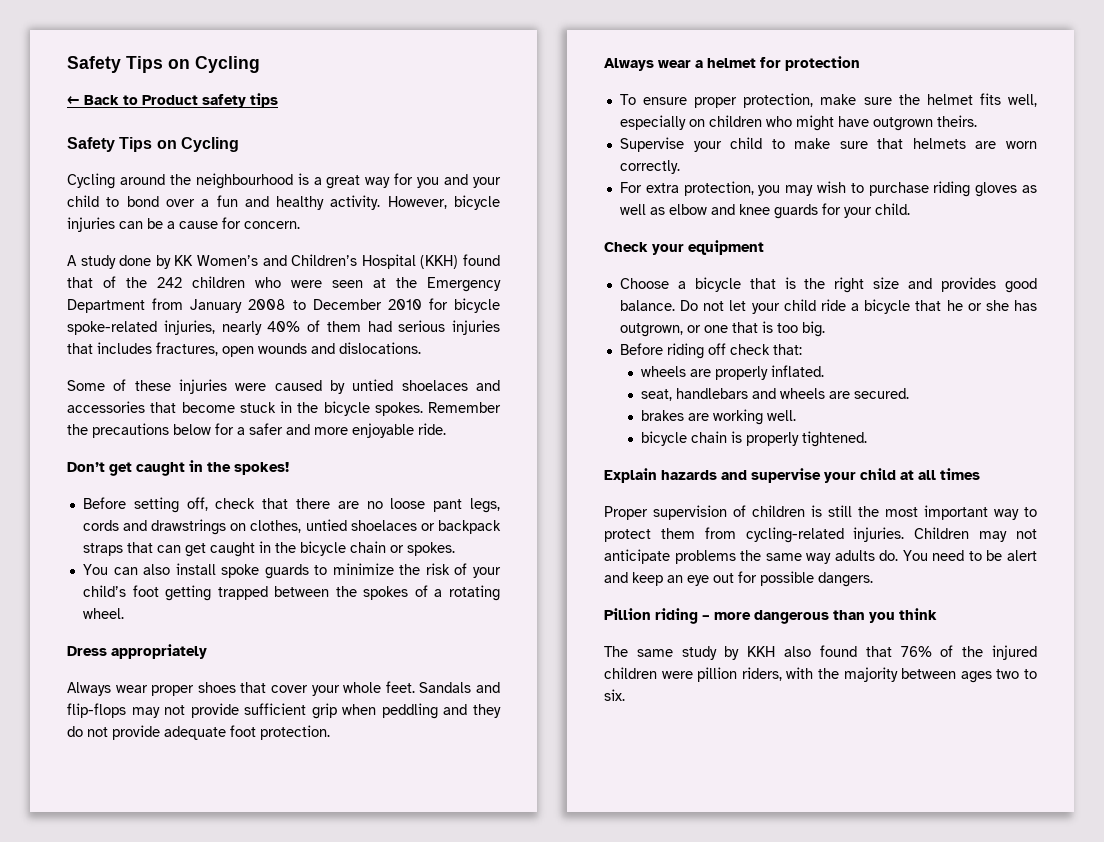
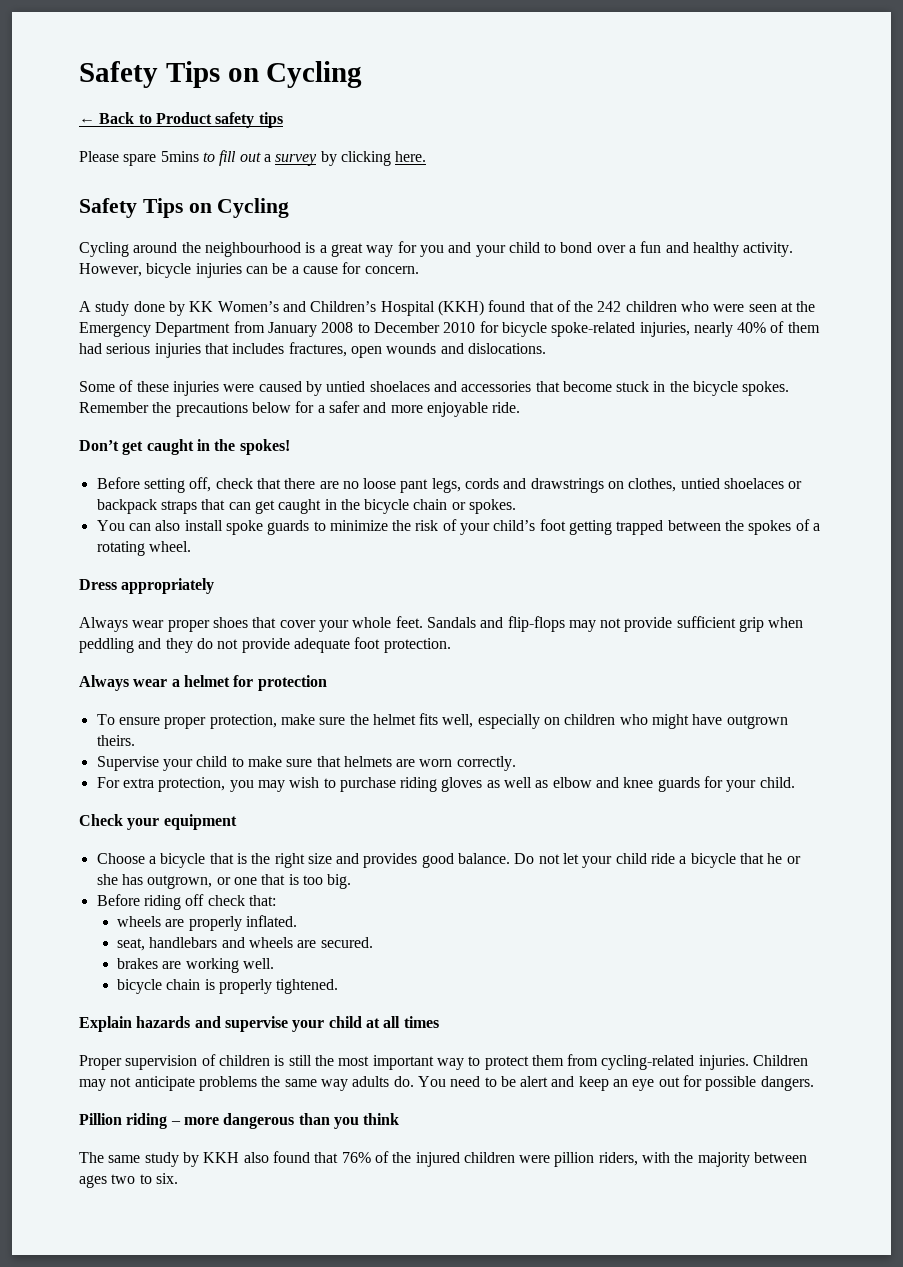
(278, 100) none -> [79,150,427,166] // Please spare 5mins to fill out a survey by clicking here.

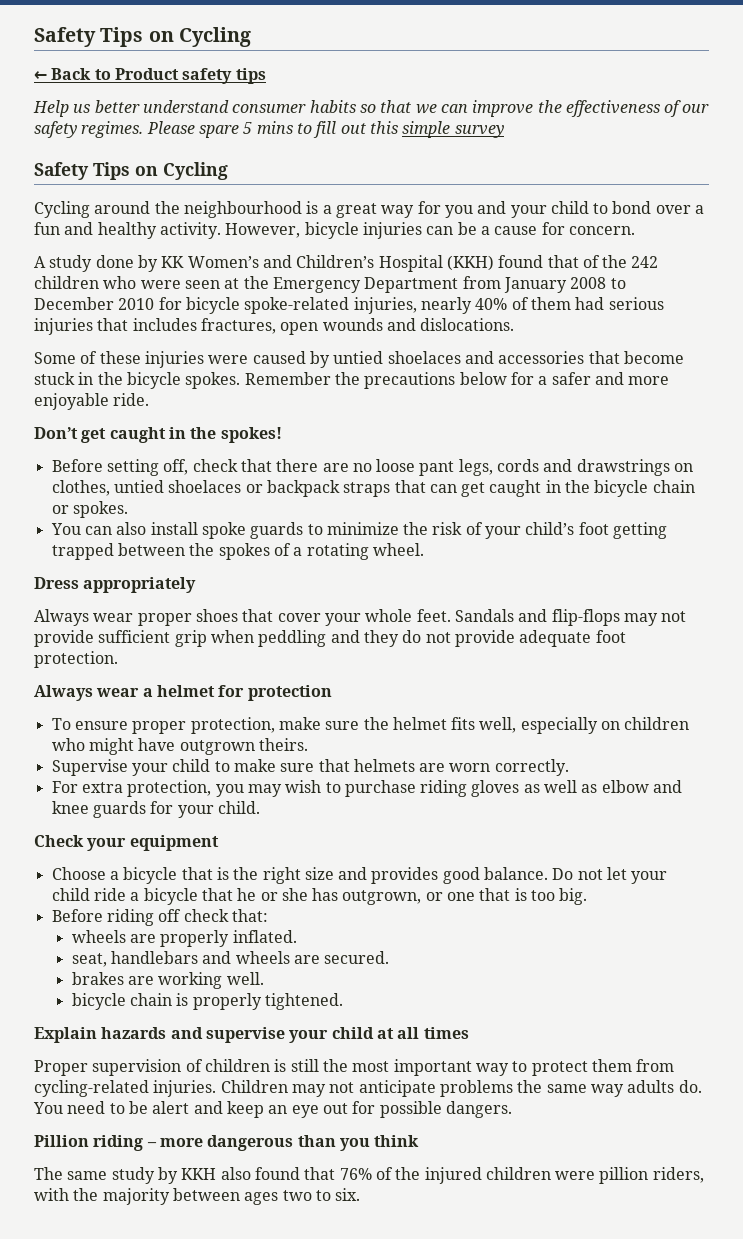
[79,151,199,166] Please spare 5mins -> [33,100,710,117] [34,121,293,138] Help us better understand consumer habits so that we can improve the effectiveness of our safety regimes. Please spare 5 mins
[263,154,271,162] a -> [369,121,451,138] this simple
[320,151,427,166] by clicking here. -> (504, 131) none

